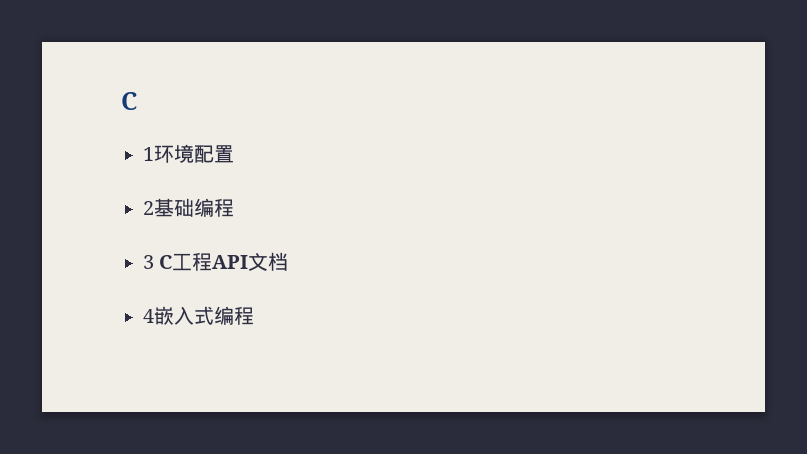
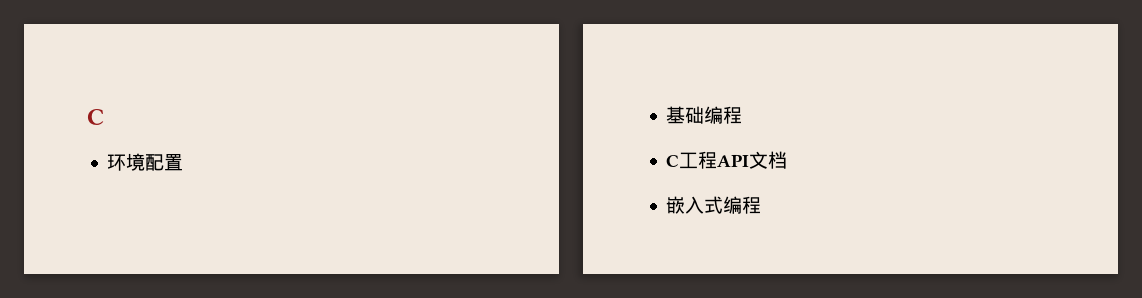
[143,147,154,161] 1 -> (105, 117) none
[143,201,154,215] 2 -> (184, 162) none
[143,255,154,269] 3 -> (743, 115) none
[143,309,154,323] 4 -> (788, 160) none

